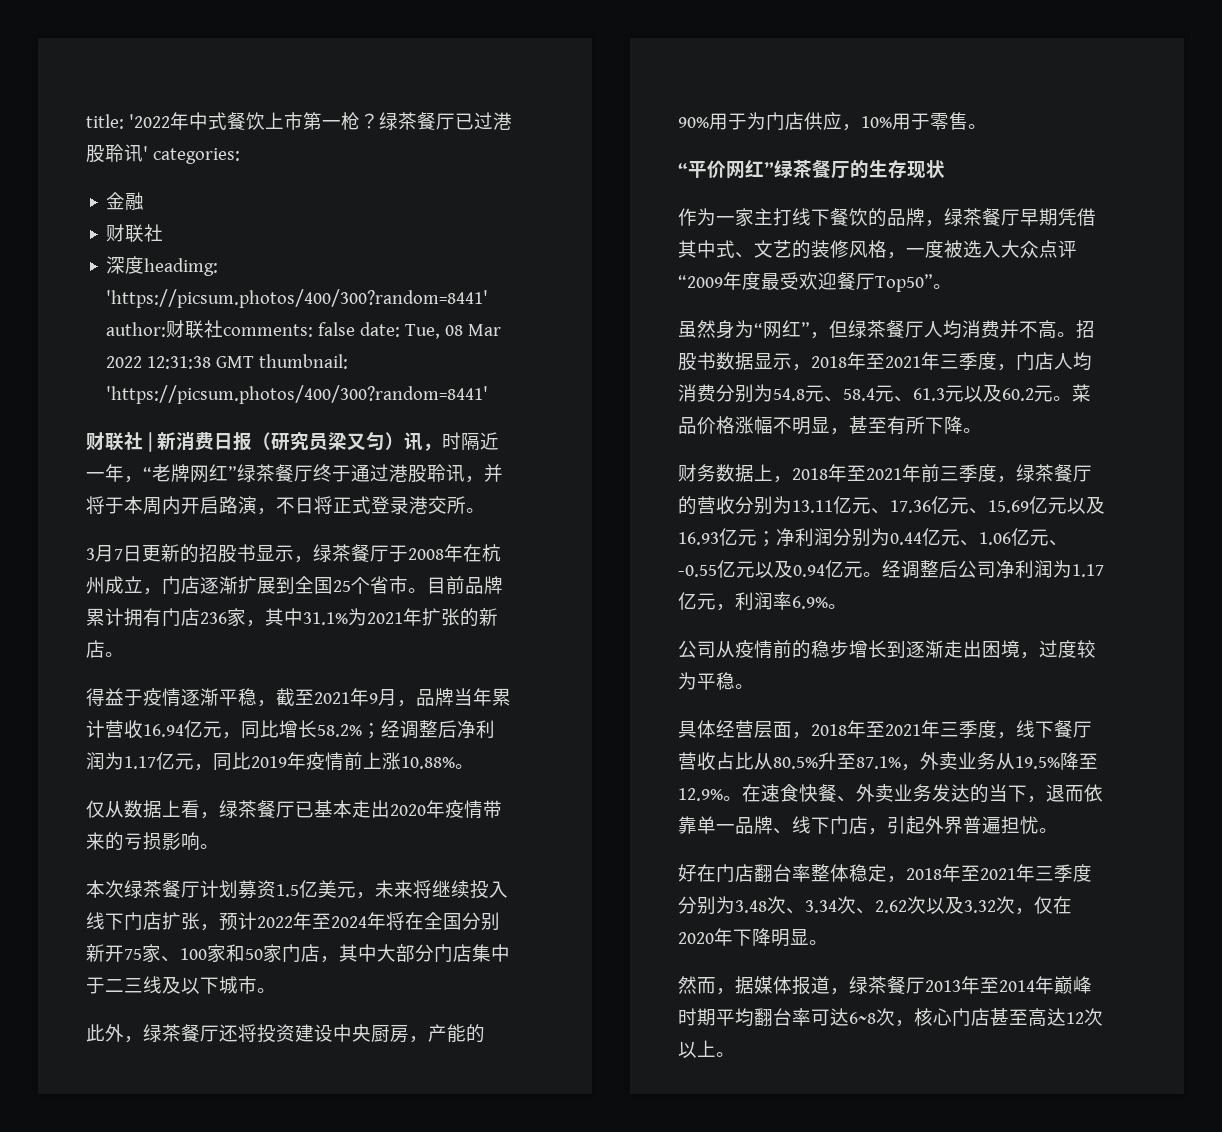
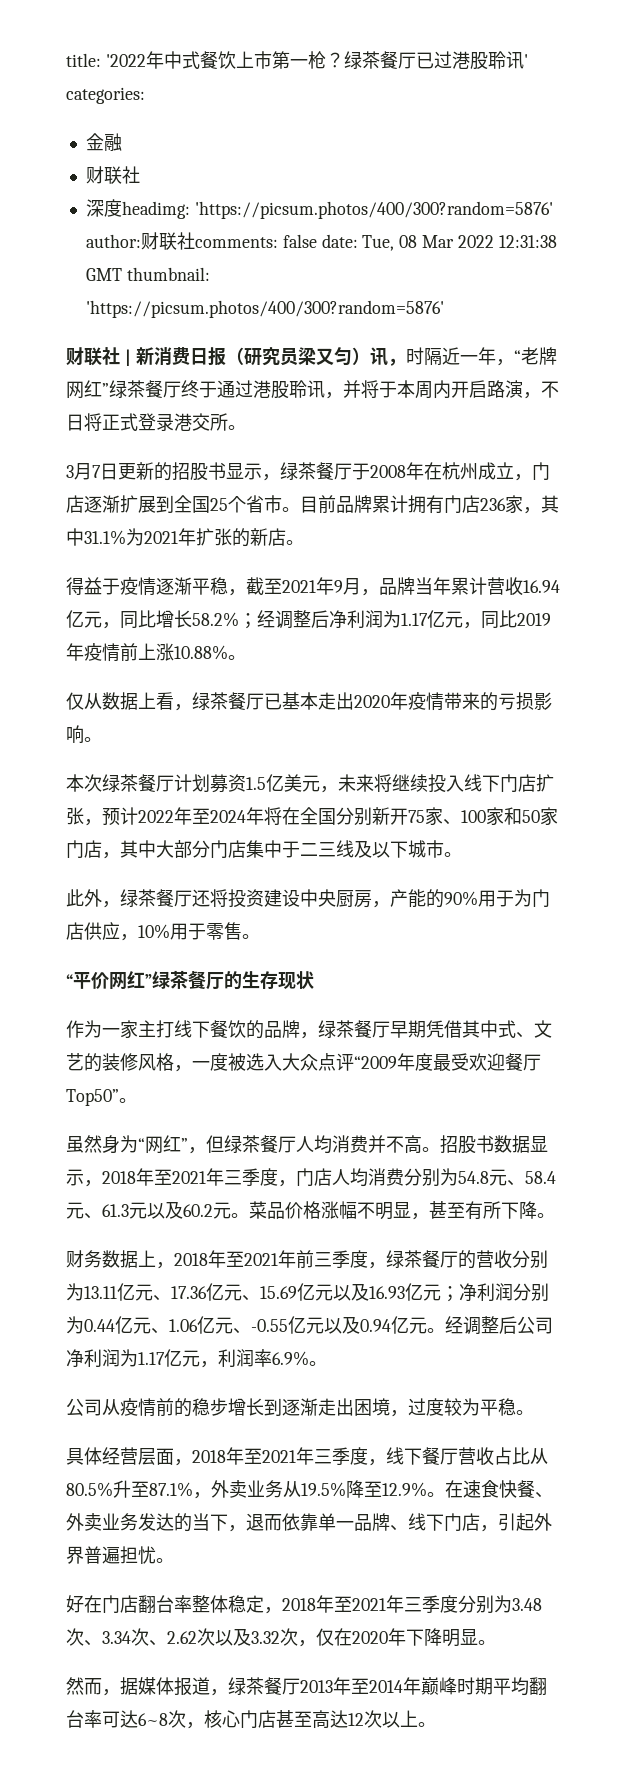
[106,289,489,308] 'https://picsum.photos/400/300?random=8441' -> [194,201,553,219] 'https://picsum.photos/400/300?random=5876'
[106,385,489,404] 'https://picsum.photos/400/300?random=8441' -> [85,300,444,318] 'https://picsum.photos/400/300?random=5876'

